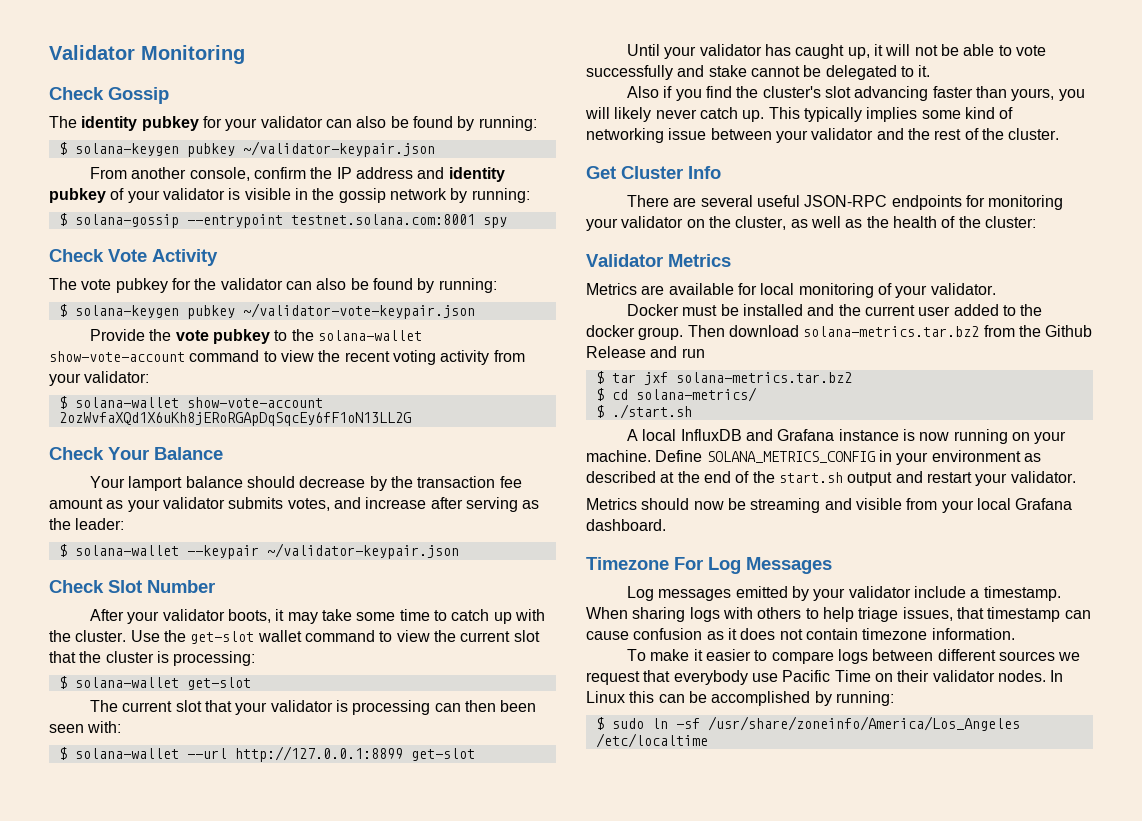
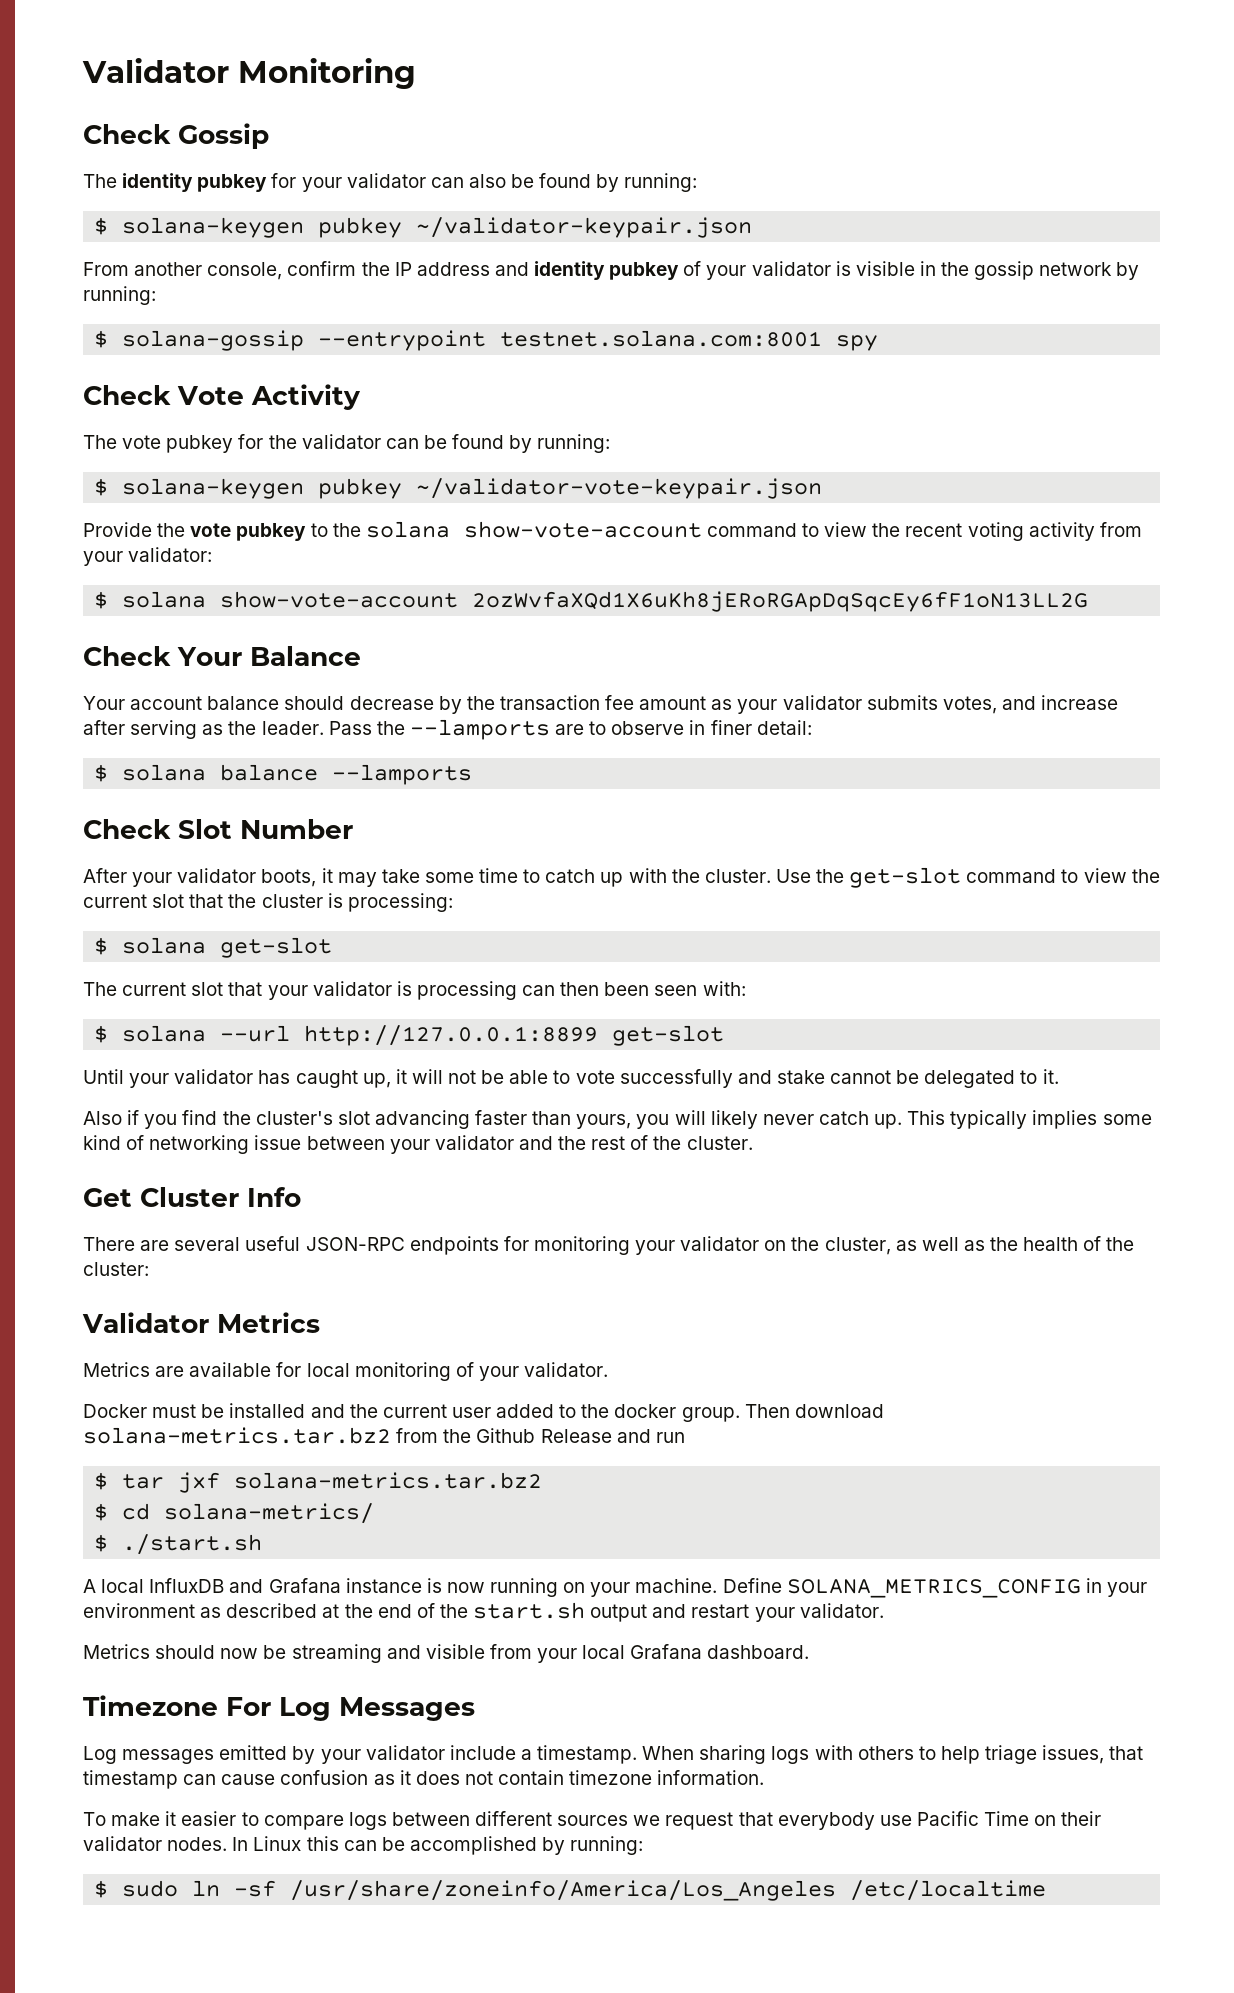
[316,278,347,290] also -> (419, 443) none
[317,330,422,341] solana-wallet -> [365,521,450,538] solana
[74,397,179,408] solana-wallet -> [122,591,207,608] solana
[128,476,183,491] lamport -> [130,696,203,710] account
[75,518,125,530] [58,543,459,559] leader: // $ solana-wallet --keypair ~/validator-keypair.json -> [261,719,812,740] [94,764,473,785] leader. Pass the --lamports are to observe in finer detail: // $ solana balance --lamports
[257,630,302,642] wallet -> (962, 877) none
[74,677,179,688] solana-wallet -> [122,937,207,954] solana
[74,748,179,759] solana-wallet -> [122,1025,207,1042] solana

